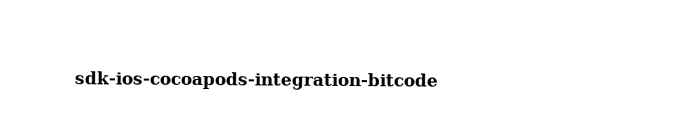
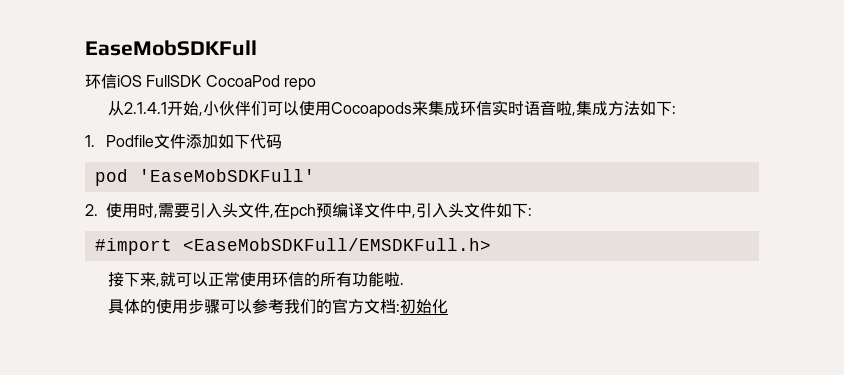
[74,71,438,91] sdk-ios-cocoapods-integration-bitcode -> [85,40,257,56] [85,74,316,91] [108,100,677,118] [85,134,283,149] [94,169,315,186] [85,203,533,220] [94,238,491,255] [108,272,405,287] [108,298,449,314] EaseMobSDKFull // 环信iOS FullSDK CocoaPod repo // 从2.1.4.1开始,小伙伴们可以使用Cocoapods来集成环信实时语音啦,集成方法如下: // 1. Podfile文件添加如下代码 // pod 'EaseMobSDKFull' // 2.使用时,需要引入头文件,在pch预编译文件中,引入头文件如下: // #import <EaseMobSDKFull/EMSDKFull.h> // 接下来,就可以正常使用环信的所有功能啦. // 具体的使用步骤可以参考我们的官方文档:初始化

